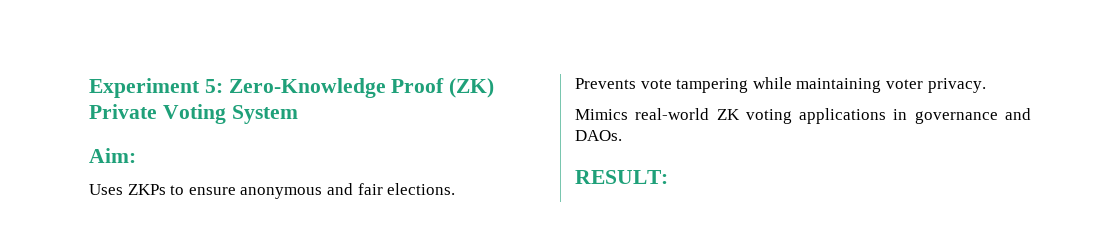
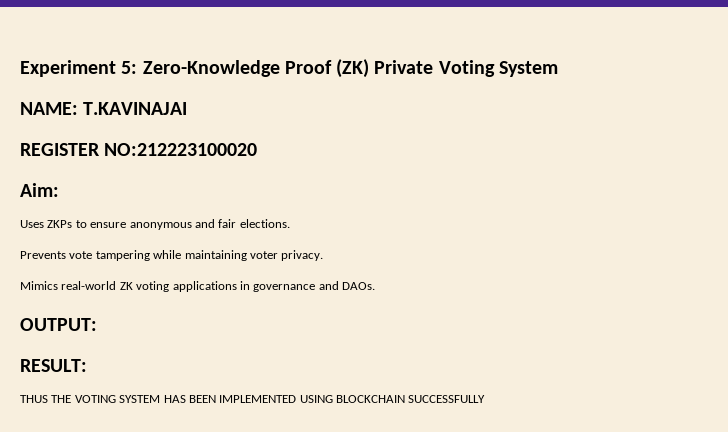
(298, 114) none -> [20,102,188,115] [20,143,258,156] // NAME: T.KAVINAJAI // REGISTER NO:212223100020
(622, 135) none -> [20,318,97,331] // OUTPUT:
(668, 177) none -> [20,395,486,403] // THUS THE VOTING SYSTEM HAS BEEN IMPLEMENTED USING BLOCKCHAIN SUCCESSFULLY

